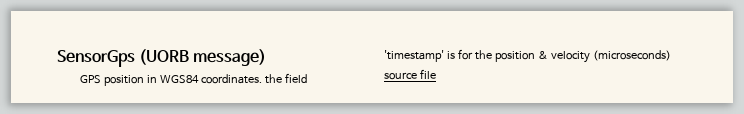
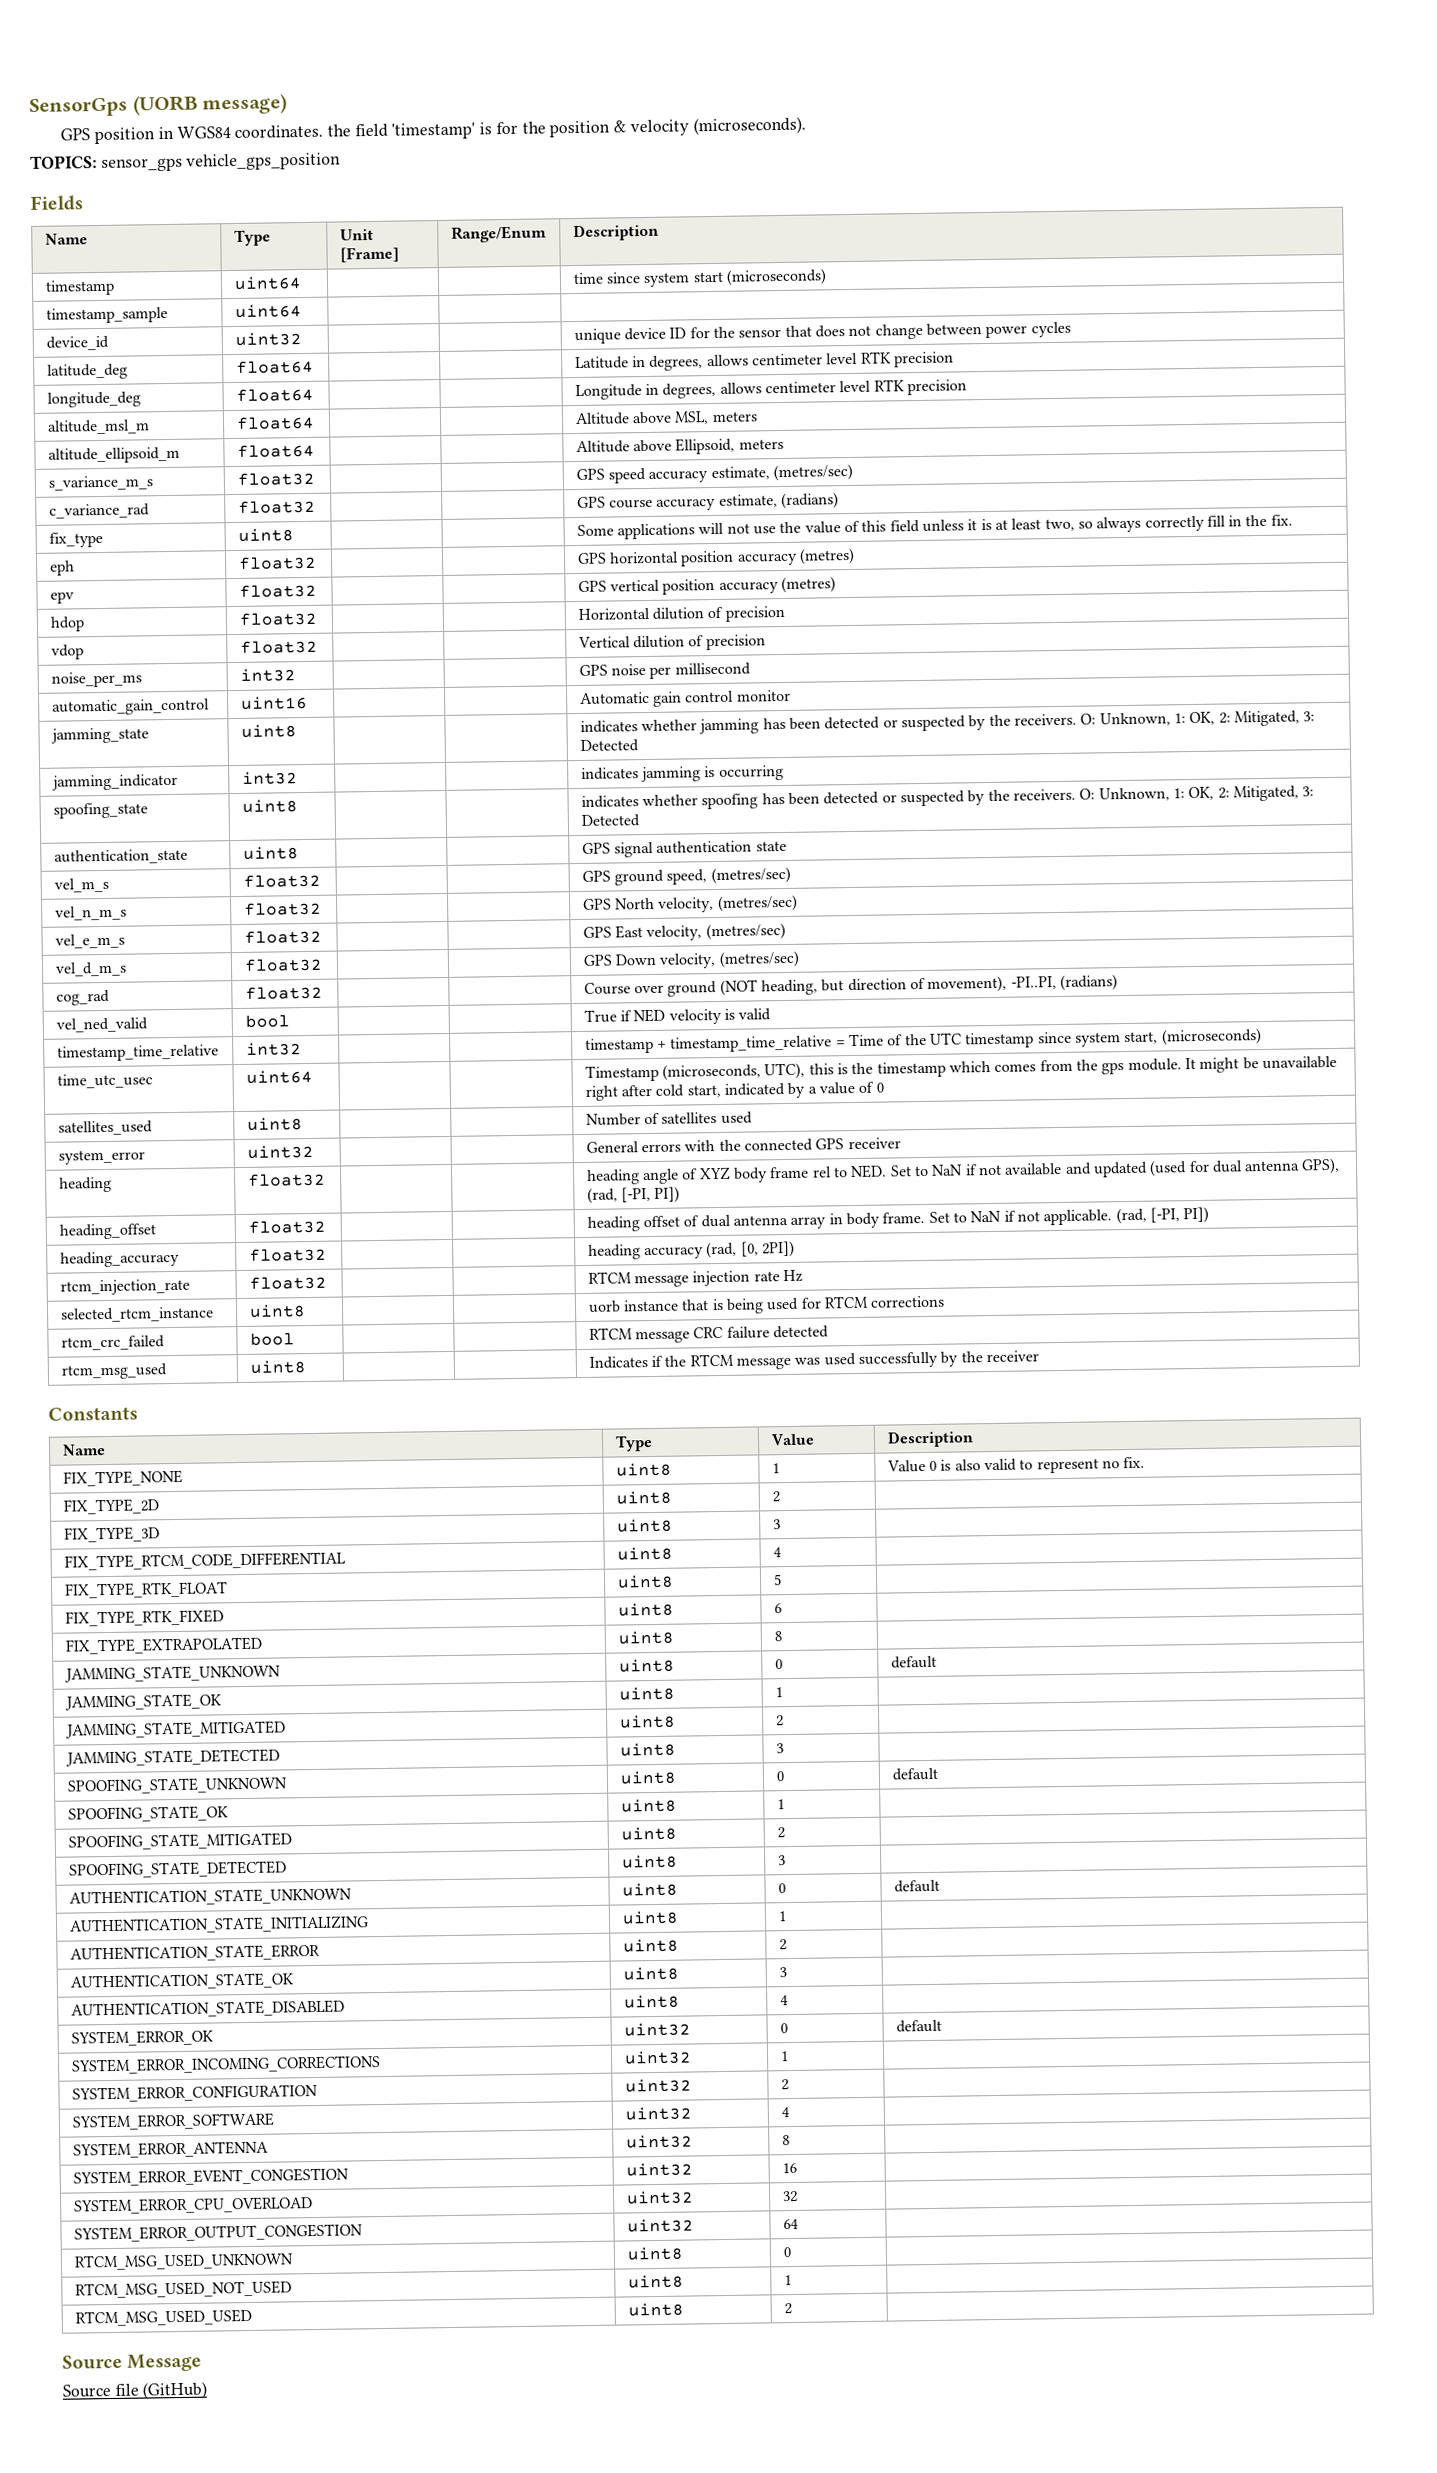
[592,50,671,61] [384,69,436,80] (microseconds) // source file -> [692,116,806,136] [30,152,342,172] [30,195,83,211] [44,233,88,245] [233,229,271,247] [339,228,374,241] [339,246,399,263] [450,225,547,243] [572,223,659,242] [44,279,115,296] [233,276,302,291] [572,268,828,287] [45,306,168,324] [234,304,302,318] [45,335,109,351] [234,332,302,346] [573,321,1071,345] [46,363,128,380] [235,359,314,374] [574,351,955,371] [46,391,141,408] [235,387,314,402] [574,379,968,401] [46,419,150,435] [235,415,315,430] [574,411,758,426] [47,446,180,464] [236,443,315,458] [575,437,784,455] [47,475,153,491] [236,471,315,486] [575,463,854,484] [48,503,150,519] [237,499,316,514] [576,492,840,511] [48,531,103,548] [237,528,294,542] [576,514,1293,540] [49,560,75,576] [237,555,317,570] [576,547,856,567] [49,591,74,604] [238,583,317,598] [577,576,837,595] [49,616,85,632] [238,611,317,626] [577,605,785,622] [50,644,84,660] [239,639,318,654] [577,634,766,651] [50,671,142,688] [239,668,296,682] [578,662,751,679] [51,698,210,716] [240,695,308,710] [579,689,791,707] [50,727,149,744] [240,724,297,738] [579,710,1316,735] [579,739,639,752] [51,773,178,791] [241,771,298,785] [580,765,784,783] [52,802,148,819] [241,799,298,813] [580,785,1315,810] [580,814,640,827] [53,848,188,865] [242,846,299,860] [581,840,787,858] [53,877,109,893] [242,873,321,888] [581,866,791,886] [54,905,127,921] [243,901,322,916] [582,894,798,913] [54,933,125,949] [243,929,322,944] [582,922,786,942] [54,961,127,977] [243,957,323,972] [582,950,800,969] [55,989,110,1006] [244,985,323,1000] [583,974,1118,997] [55,1017,148,1033] [244,1014,290,1028] [583,1008,772,1025] [56,1044,219,1062] [245,1042,302,1056] [584,1028,1262,1054] [56,1073,153,1089] [245,1069,313,1084] [584,1055,1337,1082] [584,1081,884,1101] [57,1120,153,1136] [246,1117,303,1131] [585,1111,753,1126] [57,1149,145,1165] [246,1144,314,1159] [585,1137,901,1153] [58,1176,112,1193] [247,1172,326,1187] [586,1157,1341,1185] [586,1186,681,1204] [58,1223,156,1240] [247,1219,326,1234] [586,1206,1210,1232] [59,1250,180,1268] [248,1247,327,1262] [587,1240,796,1260] [59,1278,190,1296] [248,1275,327,1290] [587,1269,804,1288] [59,1306,214,1323] [248,1304,306,1318] [587,1295,946,1314] [60,1335,165,1351] [249,1332,295,1346] [588,1325,830,1344] [60,1363,168,1380] [249,1360,306,1374] [588,1350,1039,1370] [48,1406,138,1421] [61,1444,106,1456] [614,1434,653,1452] [770,1433,815,1446] [886,1430,974,1448] [62,1469,183,1487] [615,1462,672,1477] [771,1463,780,1474] [886,1456,1146,1474] [62,1498,159,1515] [615,1490,672,1505] [771,1491,780,1503] [63,1526,160,1543] [616,1518,673,1533] [772,1519,781,1530] [63,1551,346,1571] [616,1546,673,1561] [772,1547,782,1558] [64,1581,228,1599] [616,1574,674,1589] [772,1574,782,1586] [64,1609,224,1627] [617,1602,674,1617] [773,1603,782,1614] [64,1636,263,1655] [617,1630,674,1645] [773,1631,782,1642] [63,1664,281,1683] [618,1658,675,1673] [774,1659,783,1670] [890,1655,937,1669] [63,1693,222,1711] [618,1686,675,1701] [774,1687,783,1698] [64,1720,286,1739] [619,1714,676,1729] [775,1715,784,1727] [64,1748,280,1767] [619,1742,676,1757] [775,1743,784,1754] [66,1776,288,1795] [619,1770,677,1785] [775,1771,784,1782] [891,1767,938,1781] [67,1805,229,1823] [620,1798,677,1813] [776,1799,785,1810] [67,1832,292,1851] [620,1826,677,1841] [776,1827,785,1839] [68,1860,287,1879] [621,1854,678,1869] [777,1855,786,1866] [68,1887,352,1907] [621,1882,678,1897] [777,1883,786,1894] [893,1879,940,1893] [68,1915,369,1935] [621,1910,679,1925] [777,1911,787,1922] [69,1943,320,1963] [622,1938,679,1953] [778,1939,787,1951] [69,1972,294,1991] [622,1966,679,1981] [778,1967,787,1978] [70,1999,345,2019] [623,1994,680,2009] [779,1995,789,2006] [70,2029,214,2047] [623,2022,691,2037] [779,2023,788,2034] [895,2019,942,2033] [70,2055,381,2075] [623,2050,692,2065] [779,2051,789,2062] [71,2083,318,2103] [624,2078,692,2093] [780,2079,789,2091] [71,2112,275,2131] [624,2106,692,2121] [780,2107,790,2118] [72,2140,269,2159] [625,2134,693,2149] [781,2135,790,2146] [72,2167,349,2187] [625,2162,693,2177] [781,2162,797,2174] [73,2196,313,2215] [625,2190,694,2205] [782,2190,798,2203] [73,2223,363,2243] [626,2218,694,2233] [782,2218,799,2230] [73,2252,294,2271] [626,2246,683,2261] [782,2247,791,2258] [74,2280,292,2299] [627,2274,684,2289] [783,2275,792,2286] [74,2308,252,2327] [627,2302,684,2317] [783,2303,792,2315] [62,2353,203,2372] [62,2381,208,2400] (microseconds). // TOPICS: sensor_gps vehicle_gps_position // Fields // Name | Type | Unit [Frame] | Range/Enum | Description // timestamp | uint64 | | | time since system start (microseconds) // timestamp_sample | uint64 | | | // device_id | uint32 | | | unique device ID for the sensor that does not change between power cycles // latitude_deg | float64 | | | Latitude in degrees, allows centimeter level RTK precision // longitude_deg | float64 | | | Longitude in degrees, allows centimeter level RTK precision // altitude_msl_m | float64 | | | Altitude above MSL, meters // altitude_ellipsoid_m | float64 | | | Altitude above Ellipsoid, meters // s_variance_m_s | float32 | | | GPS speed accuracy estimate, (metres/sec) // c_variance_rad | float32 | | | GPS course accuracy estimate, (radians) // fix_type | uint8 | | | Some applications will not use the value of this field unless it is at least two, so always correctly fill in the fix. // eph | float32 | | | GPS horizontal position accuracy (metres) // epv | float32 | | | GPS vertical position accuracy (metres) // hdop | float32 | | | Horizontal dilution of precision // vdop | float32 | | | Vertical dilution of precision // noise_per_ms | int32 | | | GPS noise per millisecond // automatic_gain_control | uint16 | | | Automatic gain control monitor // jamming_state | uint8 | | | indicates whether jamming has been detected or suspected by the receivers. O: Unknown, 1: OK, 2: Mitigated, 3: Detected // jamming_indicator | int32 | | | indicates jamming is occurring // spoofing_state | uint8 | | | indicates whether spoofing has been detected or suspected by the receivers. O: Unknown, 1: OK, 2: Mitigated, 3: Detected // authentication_state | uint8 | | | GPS signal authentication state // vel_m_s | float32 | | | GPS ground speed, (metres/sec) // vel_n_m_s | float32 | | | GPS North velocity, (metres/sec) // vel_e_m_s | float32 | | | GPS East velocity, (metres/sec) // vel_d_m_s | float32 | | | GPS Down velocity, (metres/sec) // cog_rad | float32 | | | Course over ground (NOT heading, but direction of movement), -PI..PI, (radians) // vel_ned_valid | bool | | | True if NED velocity is valid // timestamp_time_relative | int32 | | | timestamp + timestamp_time_relative = Time of the UTC timestamp since system start, (microseconds) // time_utc_usec | uint64 | | | Timestamp (microseconds, UTC), this is the timestamp which comes from the gps module. It might be unavailable right after cold start, indicated by a value of 0 // satellites_used | uint8 | | | Number of satellites used // system_error | uint32 | | | General errors with the connected GPS receiver // heading | float32 | | | heading angle of XYZ body frame rel to NED. Set to NaN if not available and updated (used for dual antenna GPS), (rad, [-PI, PI]) // heading_offset | float32 | | | heading offset of dual antenna array in body frame. Set to NaN if not applicable. (rad, [-PI, PI]) // heading_accuracy | float32 | | | heading accuracy (rad, [0, 2PI]) // rtcm_injection_rate | float32 | | | RTCM message injection rate Hz // selected_rtcm_instance | uint8 | | | uorb instance that is being used for RTCM corrections // rtcm_crc_failed | bool | | | RTCM message CRC failure detected // rtcm_msg_used | uint8 | | | Indicates if the RTCM message was used successfully by the receiver // Constants // Name | Type | Value | Description // FIX_TYPE_NONE | uint8 | 1 | Value 0 is also valid to represent no fix. // FIX_TYPE_2D | uint8 | 2 | // FIX_TYPE_3D | uint8 | 3 | // FIX_TYPE_RTCM_CODE_DIFFERENTIAL | uint8 | 4 | // FIX_TYPE_RTK_FLOAT | uint8 | 5 | // FIX_TYPE_RTK_FIXED | uint8 | 6 | // FIX_TYPE_EXTRAPOLATED | uint8 | 8 | // JAMMING_STATE_UNKNOWN | uint8 | 0 | default // JAMMING_STATE_OK | uint8 | 1 | // JAMMING_STATE_MITIGATED | uint8 | 2 | // JAMMING_STATE_DETECTED | uint8 | 3 | // SPOOFING_STATE_UNKNOWN | uint8 | 0 | default // SPOOFING_STATE_OK | uint8 | 1 | // SPOOFING_STATE_MITIGATED | uint8 | 2 | // SPOOFING_STATE_DETECTED | uint8 | 3 | // AUTHENTICATION_STATE_UNKNOWN | uint8 | 0 | default // AUTHENTICATION_STATE_INITIALIZING | uint8 | 1 | // AUTHENTICATION_STATE_ERROR | uint8 | 2 | // AUTHENTICATION_STATE_OK | uint8 | 3 | // AUTHENTICATION_STATE_DISABLED | uint8 | 4 | // SYSTEM_ERROR_OK | uint32 | 0 | default // SYSTEM_ERROR_INCOMING_CORRECTIONS | uint32 | 1 | // SYSTEM_ERROR_CONFIGURATION | uint32 | 2 | // SYSTEM_ERROR_SOFTWARE | uint32 | 4 | // SYSTEM_ERROR_ANTENNA | uint32 | 8 | // SYSTEM_ERROR_EVENT_CONGESTION | uint32 | 16 | // SYSTEM_ERROR_CPU_OVERLOAD | uint32 | 32 | // SYSTEM_ERROR_OUTPUT_CONGESTION | uint32 | 64 | // RTCM_MSG_USED_UNKNOWN | uint8 | 0 | // RTCM_MSG_USED_NOT_USED | uint8 | 1 | // RTCM_MSG_USED_USED | uint8 | 2 | // Source Message // Source file (GitHub)

